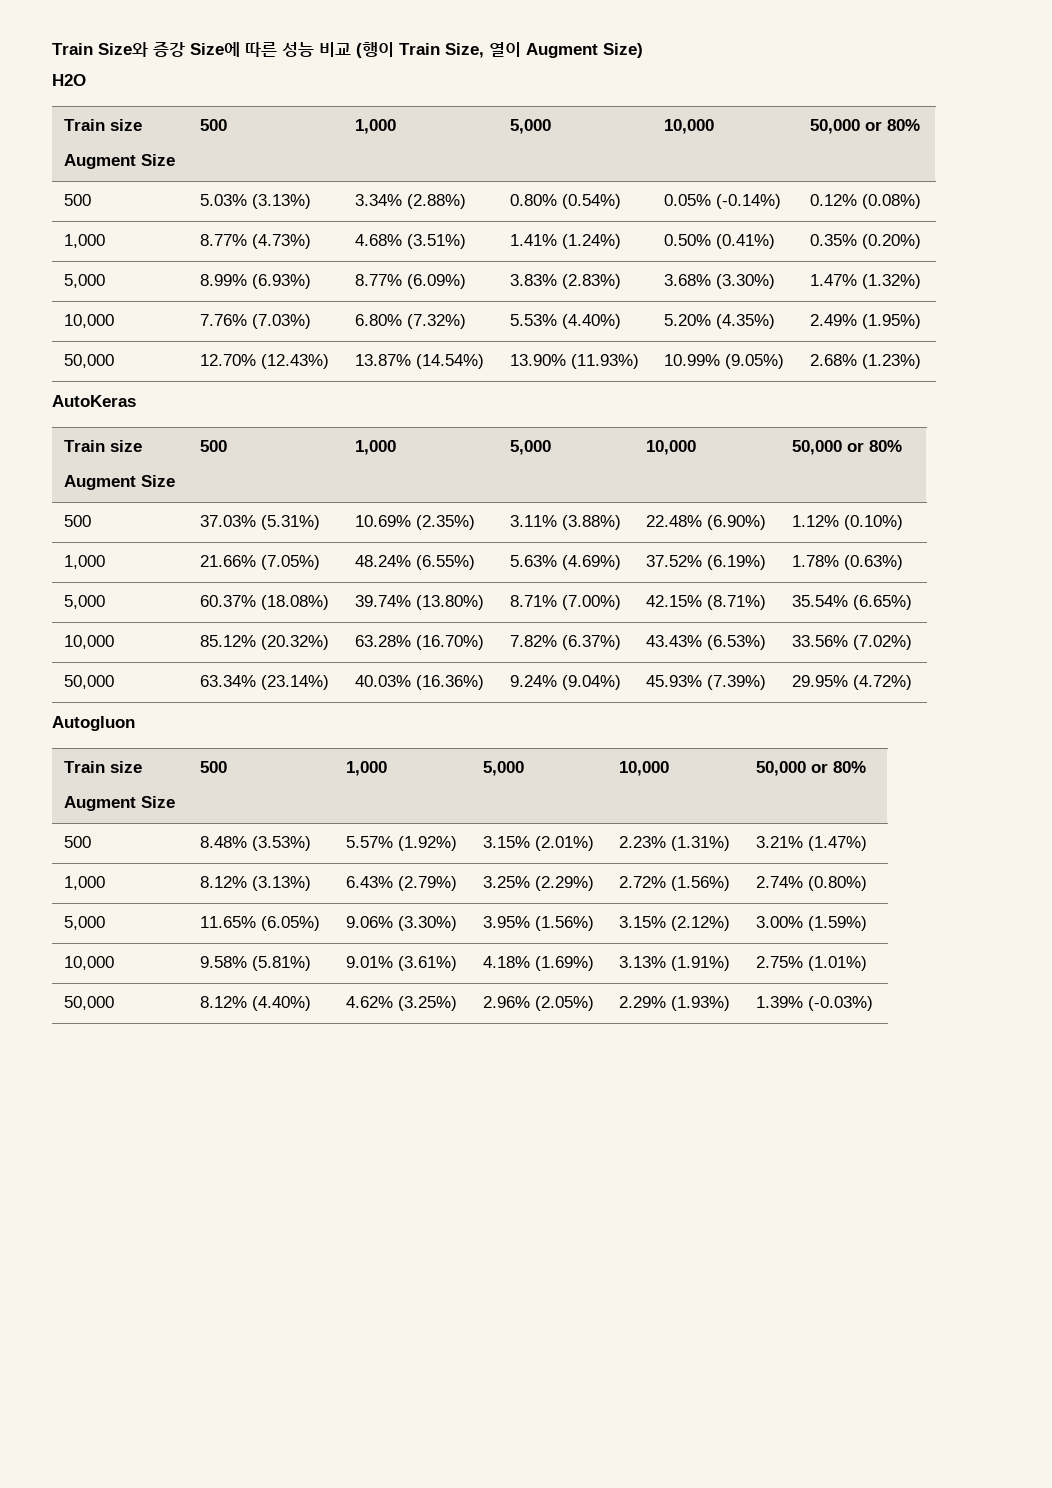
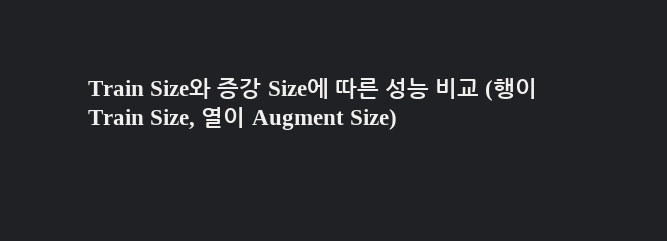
[52,74,86,86] [63,119,142,131] [63,154,175,169] [199,119,227,131] [354,119,396,134] [509,119,551,134] [663,119,714,134] [809,119,920,134] [63,194,91,206] [199,194,311,209] [354,194,466,209] [509,194,621,209] [663,194,781,209] [809,194,921,209] [63,234,105,248] [199,234,311,249] [354,234,466,249] [509,234,621,249] [663,234,775,249] [809,234,921,249] [63,274,105,288] [199,274,311,289] [354,274,466,289] [509,274,621,289] [663,274,775,289] [809,274,921,289] [63,314,114,328] [199,314,311,329] [354,314,466,329] [509,314,621,329] [663,314,775,329] [809,314,921,329] [63,354,114,368] [199,354,329,369] [354,354,484,369] [509,354,639,369] [663,354,784,369] [809,354,921,369] [52,395,136,407] [63,440,142,452] [63,475,175,490] [199,440,227,452] [354,440,396,455] [509,440,551,455] [645,440,696,455] [791,440,902,455] [63,515,91,527] [199,515,320,530] [354,515,475,530] [509,515,621,530] [645,515,766,530] [791,515,903,530] [63,555,105,569] [199,555,320,570] [354,555,475,570] [509,555,621,570] [645,555,766,570] [791,555,903,570] [63,595,105,609] [199,595,329,610] [354,595,484,610] [509,595,621,610] [645,595,766,610] [791,595,912,610] [63,635,114,649] [199,635,329,650] [354,635,484,650] [509,635,621,650] [645,635,766,650] [791,635,912,650] [63,675,114,689] [199,675,329,690] [354,675,484,690] [509,675,621,690] [645,675,766,690] [791,675,912,690] [52,716,135,731] [63,761,142,773] [63,796,175,811] [199,761,227,773] [345,761,387,776] [482,761,524,776] [618,761,669,776] [755,761,866,776] [63,836,91,848] [199,836,311,851] [345,836,457,851] [482,836,594,851] [618,836,730,851] [755,836,867,851] [63,876,105,890] [199,876,311,891] [345,876,457,891] [482,876,594,891] [618,876,730,891] [755,876,867,891] [63,916,105,930] [199,916,320,931] [345,916,457,931] [482,916,594,931] [618,916,730,931] [755,916,867,931] [63,956,114,970] [199,956,311,971] [345,956,457,971] [482,956,594,971] [618,956,730,971] [755,956,867,971] [63,996,114,1010] [199,996,311,1011] [345,996,457,1011] [482,996,594,1011] [618,996,730,1011] [755,996,873,1011] // H2O // Train size // Augment Size | 500 | 1,000 | 5,000 | 10,000 | 50,000 or 80% // 500 | 5.03% (3.13%) | 3.34% (2.88%) | 0.80% (0.54%) | 0.05% (-0.14%) | 0.12% (0.08%) // 1,000 | 8.77% (4.73%) | 4.68% (3.51%) | 1.41% (1.24%) | 0.50% (0.41%) | 0.35% (0.20%) // 5,000 | 8.99% (6.93%) | 8.77% (6.09%) | 3.83% (2.83%) | 3.68% (3.30%) | 1.47% (1.32%) // 10,000 | 7.76% (7.03%) | 6.80% (7.32%) | 5.53% (4.40%) | 5.20% (4.35%) | 2.49% (1.95%) // 50,000 | 12.70% (12.43%) | 13.87% (14.54%) | 13.90% (11.93%) | 10.99% (9.05%) | 2.68% (1.23%) // AutoKeras // Train size // Augment Size | 500 | 1,000 | 5,000 | 10,000 | 50,000 or 80% // 500 | 37.03% (5.31%) | 10.69% (2.35%) | 3.11% (3.88%) | 22.48% (6.90%) | 1.12% (0.10%) // 1,000 | 21.66% (7.05%) | 48.24% (6.55%) | 5.63% (4.69%) | 37.52% (6.19%) | 1.78% (0.63%) // 5,000 | 60.37% (18.08%) | 39.74% (13.80%) | 8.71% (7.00%) | 42.15% (8.71%) | 35.54% (6.65%) // 10,000 | 85.12% (20.32%) | 63.28% (16.70%) | 7.82% (6.37%) | 43.43% (6.53%) | 33.56% (7.02%) // 50,000 | 63.34% (23.14%) | 40.03% (16.36%) | 9.24% (9.04%) | 45.93% (7.39%) | 29.95% (4.72%) // Autogluon // Train size // Augment Size | 500 | 1,000 | 5,000 | 10,000 | 50,000 or 80% // 500 | 8.48% (3.53%) | 5.57% (1.92%) | 3.15% (2.01%) | 2.23% (1.31%) | 3.21% (1.47%) // 1,000 | 8.12% (3.13%) | 6.43% (2.79%) | 3.25% (2.29%) | 2.72% (1.56%) | 2.74% (0.80%) // 5,000 | 11.65% (6.05%) | 9.06% (3.30%) | 3.95% (1.56%) | 3.15% (2.12%) | 3.00% (1.59%) // 10,000 | 9.58% (5.81%) | 9.01% (3.61%) | 4.18% (1.69%) | 3.13% (1.91%) | 2.75% (1.01%) // 50,000 | 8.12% (4.40%) | 4.62% (3.25%) | 2.96% (2.05%) | 2.29% (1.93%) | 1.39% (-0.03%) -> (397, 119) none

